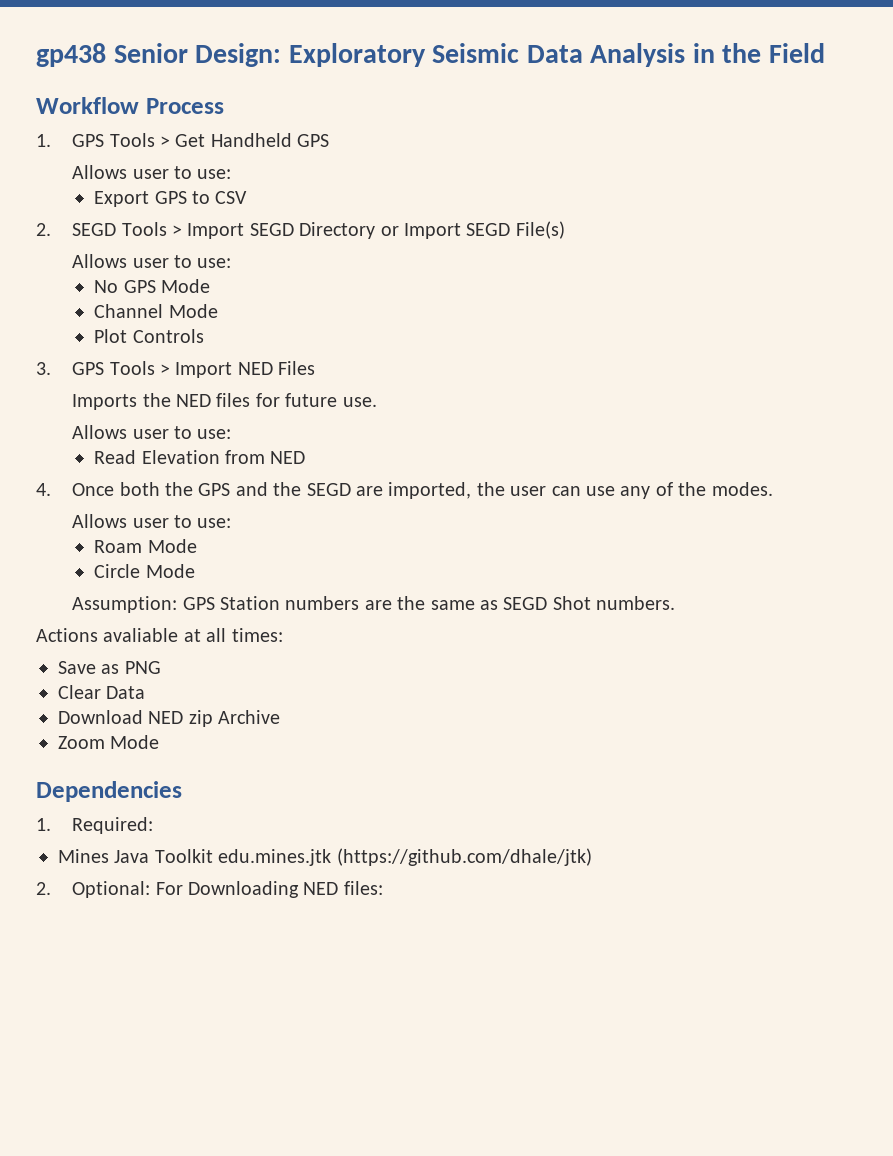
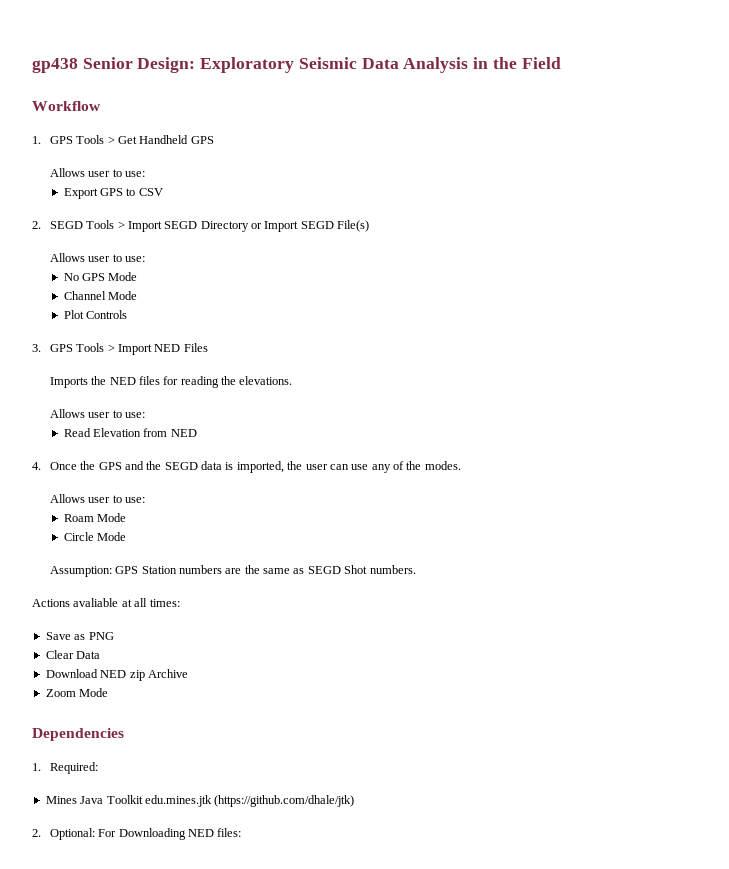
[145,98,224,114] Process -> (101, 106) none
[285,393,377,407] future use. -> [180,376,293,388] reading the elevations.
[119,482,160,496] both -> (77, 466) none
[356,486,384,496] are -> [201,461,234,470] data is

